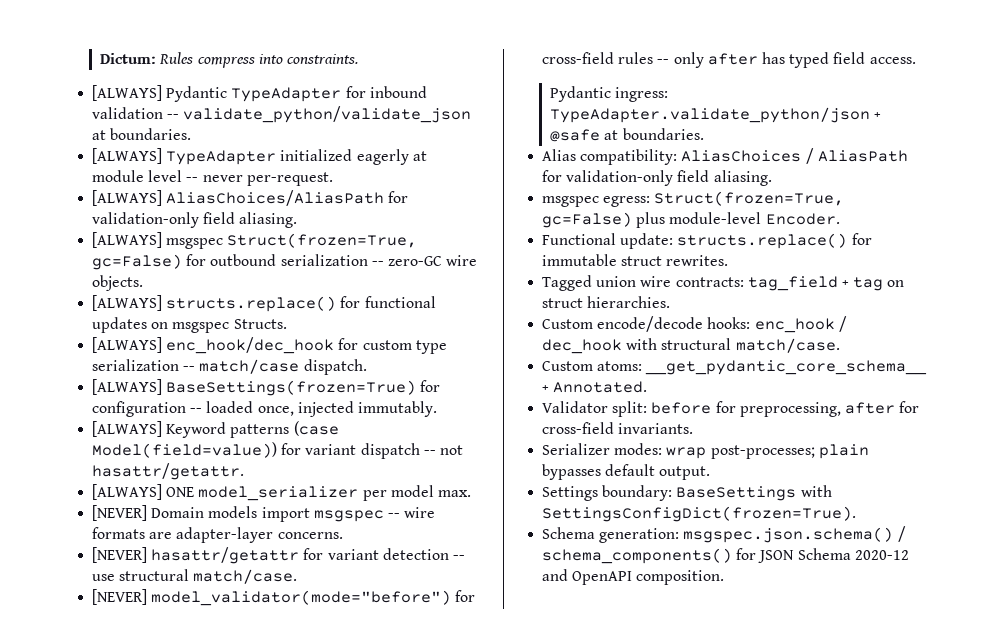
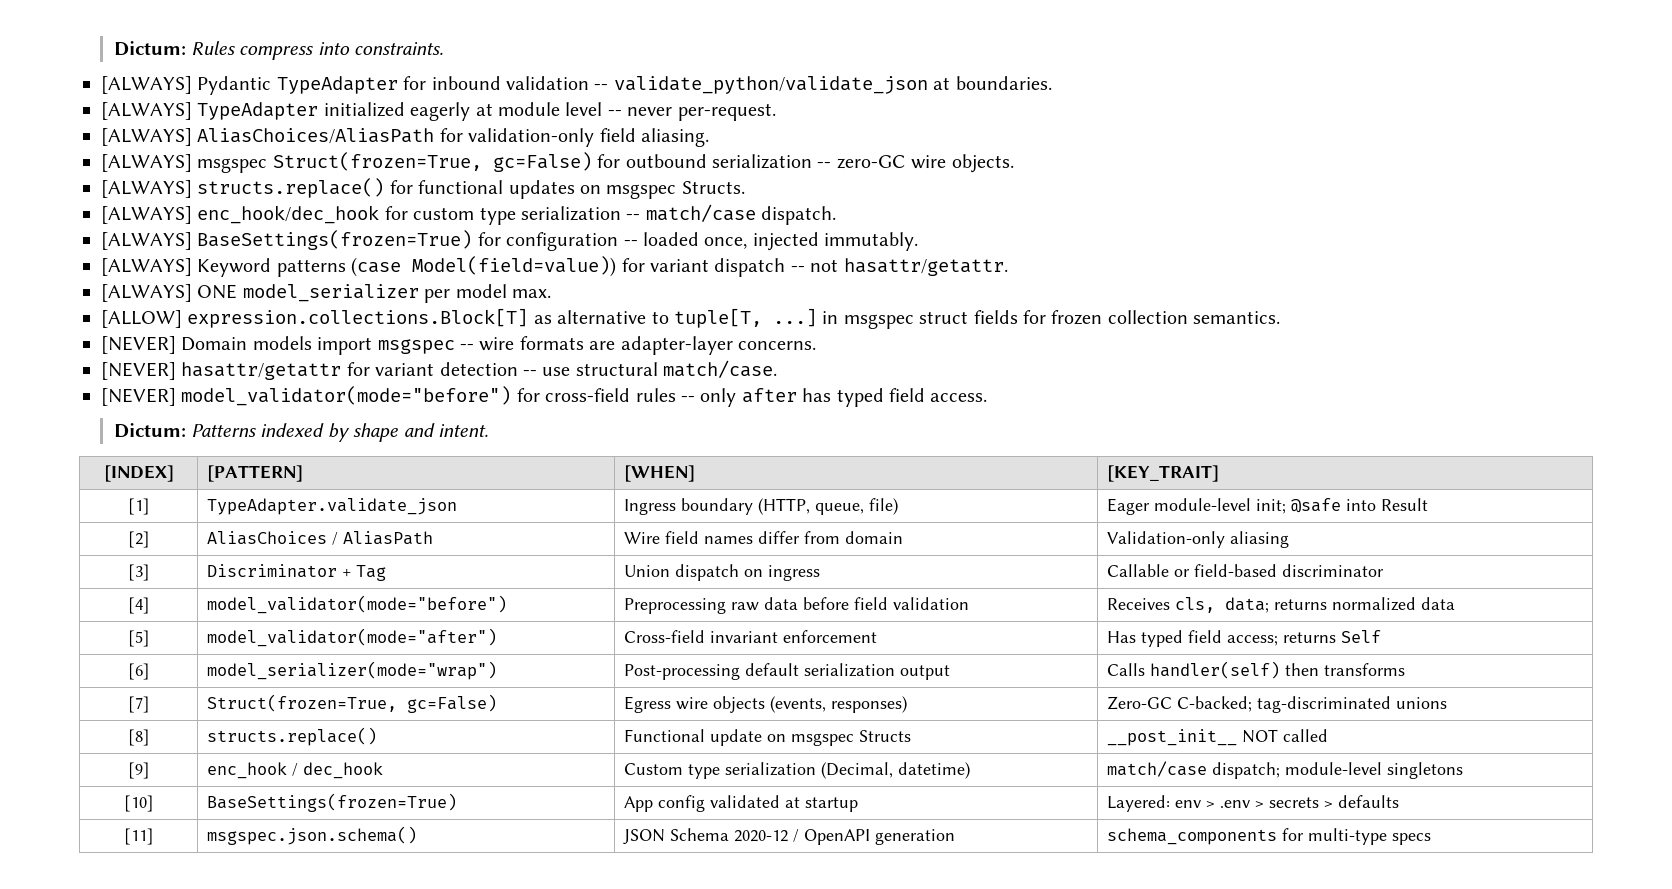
(471, 493) none -> [101,308,1281,329] // [ALLOW] expression.collections.Block[T] as alternative to tuple[T, ...] in msgspec struct fields for frozen collection semantics.
[550,86,669,102] [550,107,882,123] [550,128,704,142] [542,148,908,165] [542,170,772,186] [542,191,845,207] [542,212,840,228] [542,233,872,249] [542,254,729,266] [542,275,905,291] [542,296,671,308] [542,316,847,333] [542,338,840,354] [542,360,928,375] [542,381,648,393] [542,401,920,417] [542,422,694,434] [542,443,869,459] [542,464,711,480] [542,485,832,501] [542,506,857,522] [542,526,906,543] [542,548,909,564] [542,569,725,585] Pydantic ingress: TypeAdapter.validate_python/json + @safe at boundaries. // Alias compatibility: AliasChoices / AliasPath for validation-only field aliasing. // msgspec egress: Struct(frozen=True, gc=False) plus module-level Encoder. // Functional update: structs.replace() for immutable struct rewrites. // Tagged union wire contracts: tag_field + tag on struct hierarchies. // Custom encode/decode hooks: enc_hook / dec_hook with structural match/case. // Custom atoms: __get_pydantic_core_schema__ + Annotated. // Validator split: before for preprocessing, after for cross-field invariants. // Serializer modes: wrap post-processes; plain bypasses default output. // Settings boundary: BaseSettings with SettingsConfigDict(frozen=True). // Schema generation: msgspec.json.schema() / schema_components() for JSON Schema 2020-12 and OpenAPI composition. -> [113,423,488,442] [103,465,174,482] [207,465,304,482] [624,465,696,482] [1107,465,1220,482] [127,498,150,515] [207,498,458,515] [624,498,899,515] [1107,498,1429,515] [127,531,150,548] [207,531,434,545] [624,531,904,544] [1107,531,1290,548] [127,564,150,581] [207,564,387,581] [624,564,821,581] [1107,564,1385,577] [127,597,150,614] [207,595,508,614] [624,597,970,614] [1107,597,1456,613] [127,630,150,647] [207,628,498,647] [624,630,878,643] [1107,630,1382,647] [127,663,150,680] [207,661,498,680] [624,663,951,680] [1107,661,1406,679] [127,696,150,713] [207,694,498,713] [624,696,908,713] [1107,696,1448,713] [127,729,150,746] [207,727,378,746] [624,729,912,746] [1107,729,1329,746] [127,762,150,779] [207,762,384,779] [624,762,971,779] [1107,761,1464,779] [123,795,154,812] [207,793,458,812] [624,795,859,812] [1107,795,1400,812] [123,828,154,845] [207,826,418,845] [623,828,956,845] [1107,828,1432,845] Dictum: Patterns indexed by shape and intent. // [INDEX] | [PATTERN] | [WHEN] | [KEY_TRAIT] // [1] | TypeAdapter.validate_json | Ingress boundary (HTTP, queue, file) | Eager module-level init; @safe into Result // [2] | AliasChoices / AliasPath | Wire field names differ from domain | Validation-only aliasing // [3] | Discriminator + Tag | Union dispatch on ingress | Callable or field-based discriminator // [4] | model_validator(mode="before") | Preprocessing raw data before field validation | Receives cls, data; returns normalized data // [5] | model_validator(mode="after") | Cross-field invariant enforcement | Has typed field access; returns Self // [6] | model_serializer(mode="wrap") | Post-processing default serialization output | Calls handler(self) then transforms // [7] | Struct(frozen=True, gc=False) | Egress wire objects (events, responses) | Zero-GC C-backed; tag-discriminated unions // [8] | structs.replace() | Functional update on msgspec Structs | __post_init__ NOT called // [9] | enc_hook / dec_hook | Custom type serialization (Decimal, datetime) | match/case dispatch; module-level singletons // [10] | BaseSettings(frozen=True) | App config validated at startup | Layered: env > .env > secrets > defaults // [11] | msgspec.json.schema() | JSON Schema 2020-12 / OpenAPI generation | schema_components for multi-type specs

